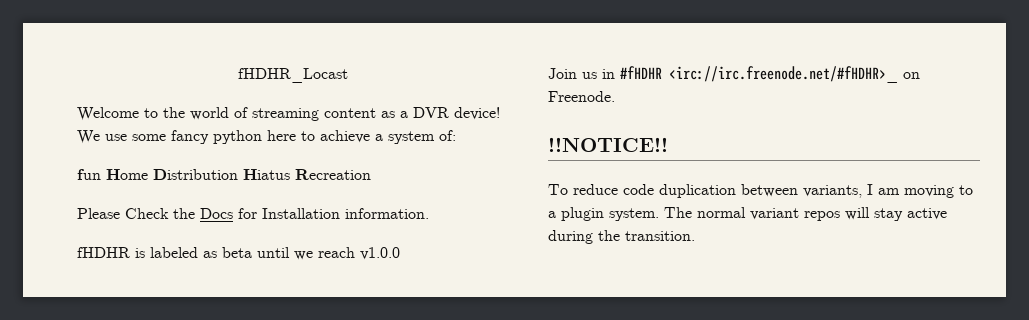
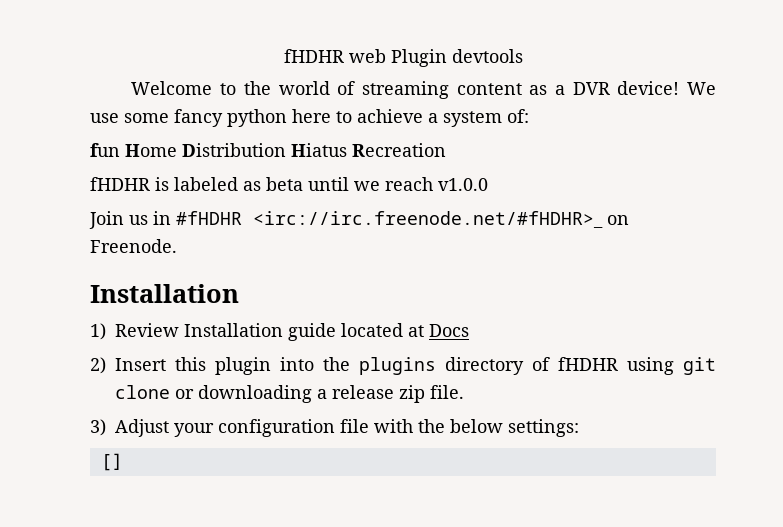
[238,68,348,83] fHDHR_Locast -> [283,49,523,67] fHDHR web Plugin devtools
[77,208,429,219] // Please Check the Docs for Installation information. -> (446, 150) none
[548,137,668,152] [548,184,973,198] [548,207,947,221] [548,230,695,244] !!NOTICE!! // To reduce code duplication between variants, I am moving to a plugin system. The normal variant repos will stay active during the transition. -> [90,284,239,303] [90,323,469,341] [90,357,716,375] [115,385,464,403] [90,419,579,437] [100,453,123,471] Installation // 1) Review Installation guide located at Docs // 2) Insert this plugin into the plugins directory of fHDHR using git clone or downloading a release zip file. // 3) Adjust your configuration file with the below settings: // []

